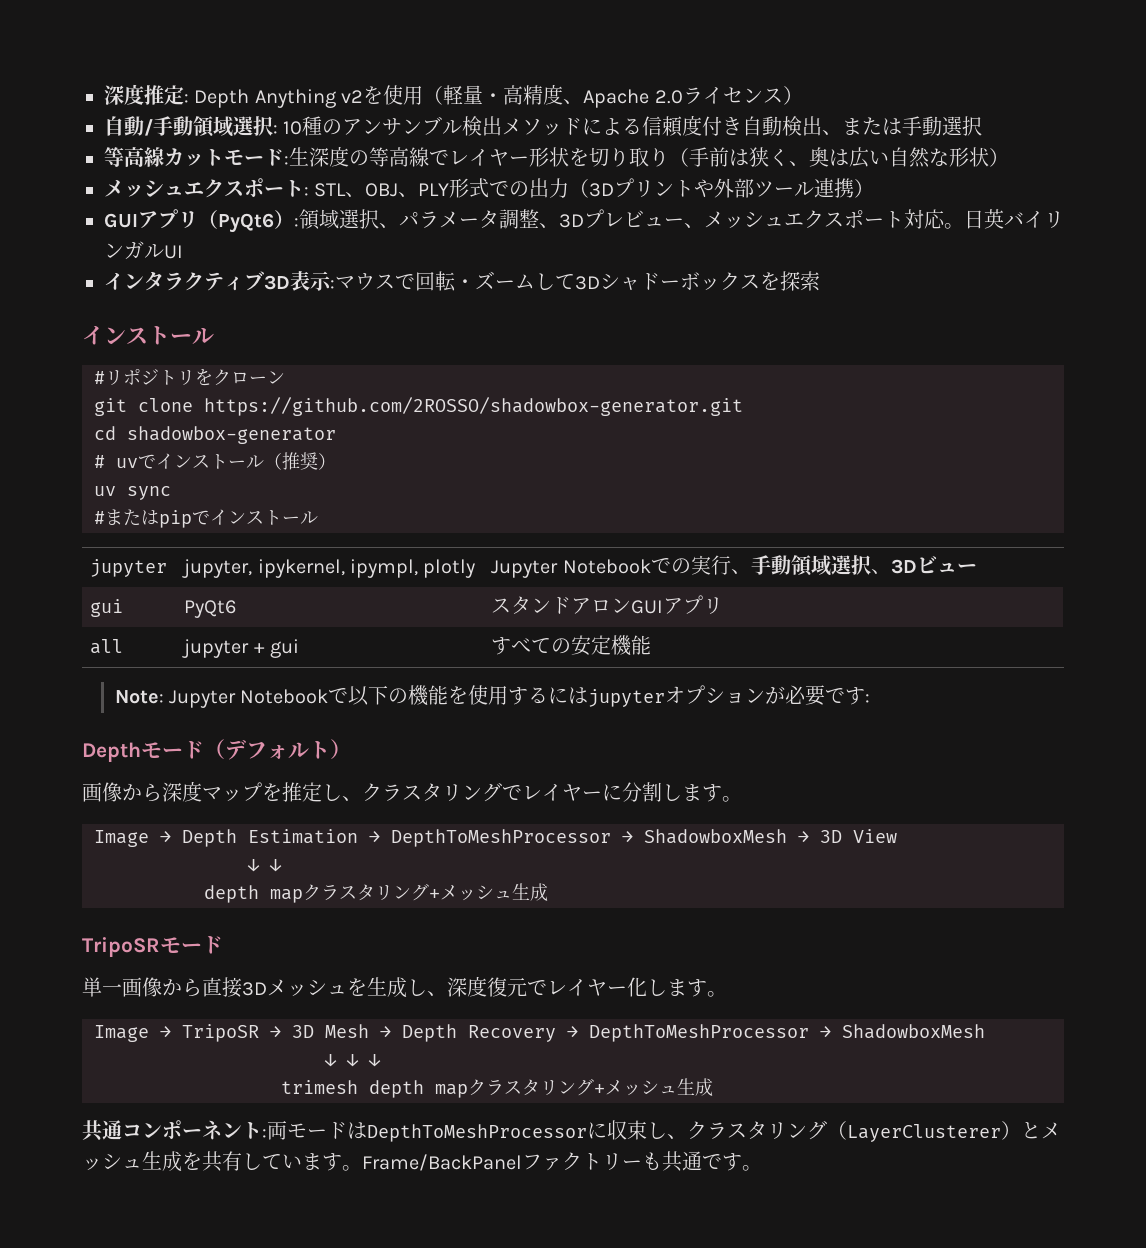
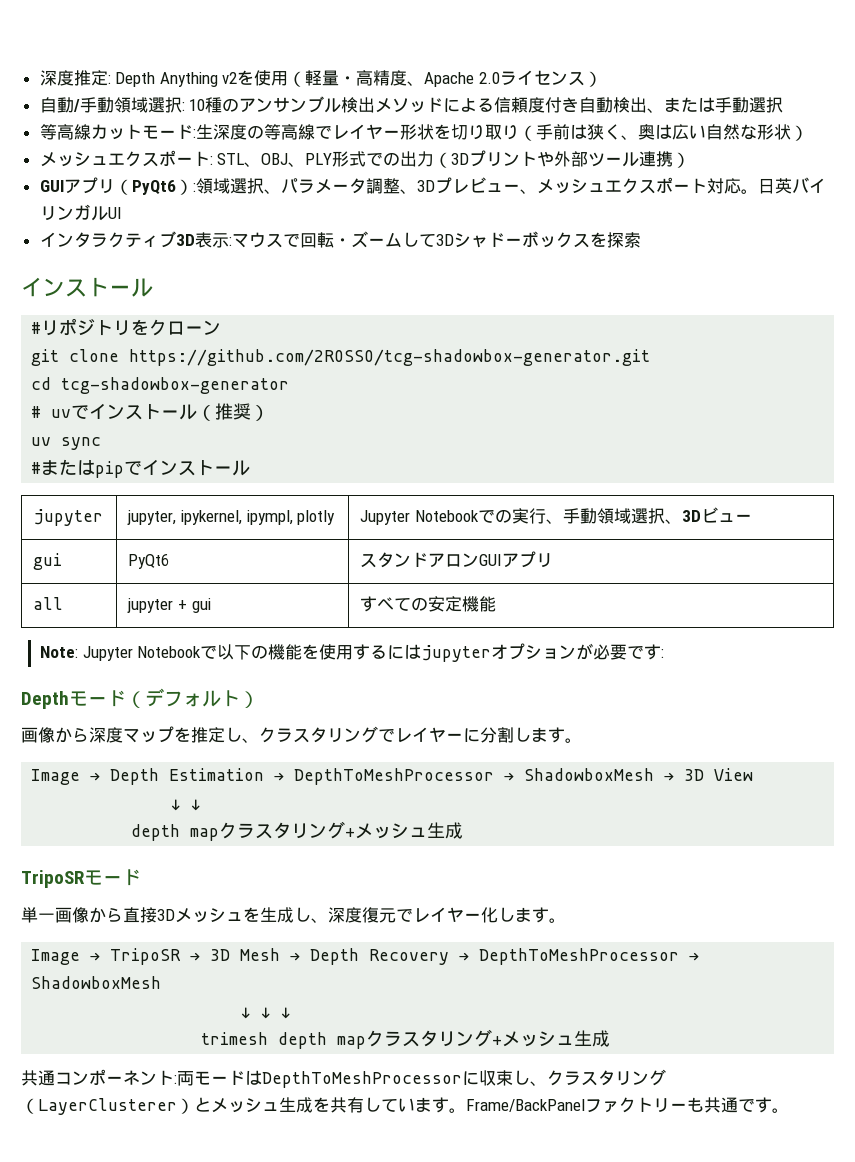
[204,397,743,416] https://github.com/2ROSSO/shadowbox-generator.git -> [129,349,651,366] https://github.com/2ROSSO/tcg-shadowbox-generator.git
[127,426,336,444] shadowbox-generator -> [61,377,290,394] tcg-shadowbox-generator

